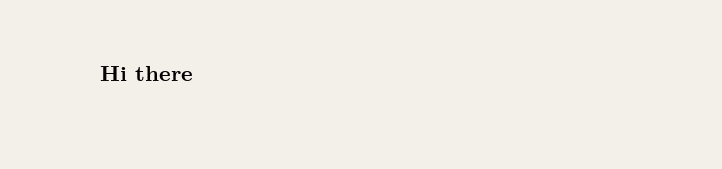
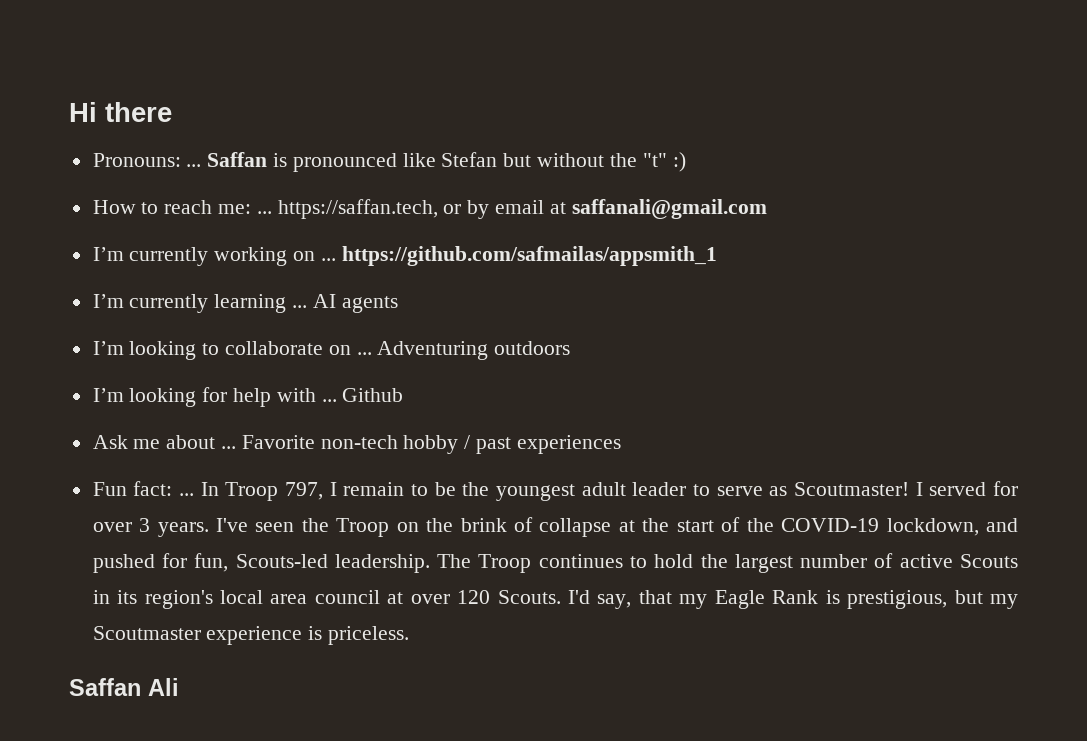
(193, 73) none -> [92,152,686,172] [92,199,767,219] [92,246,717,266] [92,294,398,313] [92,341,571,360] [92,387,404,407] [92,435,621,454] [92,481,1019,501] [92,517,1018,537] [92,553,1018,573] [92,590,1018,609] [92,626,410,645] [69,678,179,696] // Pronouns: ... Saffan is pronounced like Stefan but without the "t" :) // How to reach me: ... https://saffan.tech, or by email at saffanali@gmail.com // I’m currently working on ... https://github.com/safmailas/appsmith_1 // I’m currently learning ... AI agents // I’m looking to collaborate on ... Adventuring outdoors // I’m looking for help with ... Github // Ask me about ... Favorite non-tech hobby / past experiences // Fun fact: ... In Troop 797, I remain to be the youngest adult leader to serve as Scoutmaster! I served for over 3 years. I've seen the Troop on the brink of collapse at the start of the COVID-19 lockdown, and pushed for fun, Scouts-led leadership. The Troop continues to hold the largest number of active Scouts in its region's local area council at over 120 Scouts. I'd say, that my Eagle Rank is prestigious, but my Scoutmaster experience is priceless. // Saffan Ali

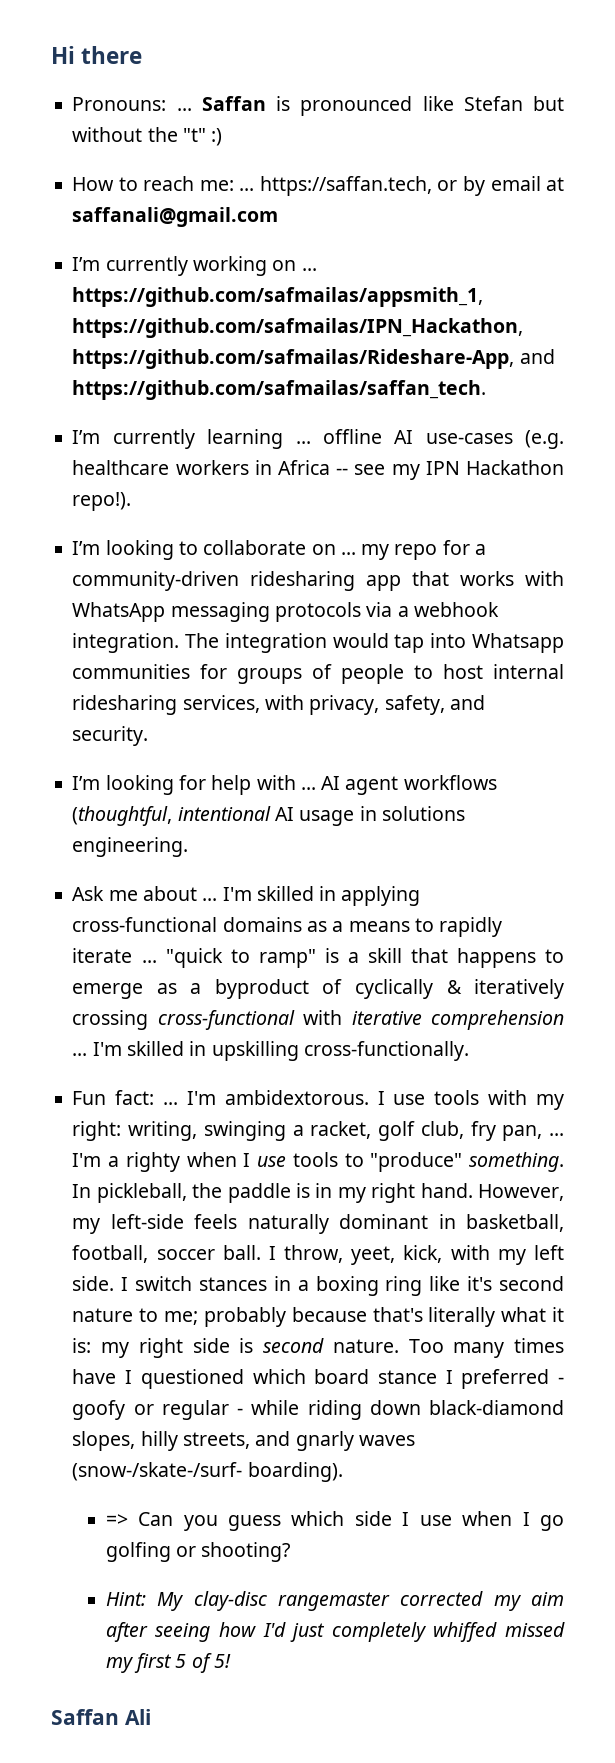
[341,246,717,266] https://github.com/safmailas/appsmith_1 -> [72,287,484,307] [72,318,524,338] [72,349,555,369] [72,380,487,400] https://github.com/safmailas/appsmith_1, https://github.com/safmailas/IPN_Hackathon, https://github.com/safmailas/Rideshare-App, and https://github.com/safmailas/saffan_tech.
[312,294,398,313] AI agents -> [322,429,564,449] [72,460,565,480] [72,492,132,511] offline AI use-cases (e.g. healthcare workers in Africa -- see my IPN Hackathon repo!).
[377,341,571,360] Adventuring outdoors -> [361,540,486,560] [72,571,565,591] [72,602,499,622] [72,633,564,653] [72,664,565,684] [72,695,485,715] [72,726,149,746] my repo for a community-driven ridesharing app that works with WhatsApp messaging protocols via a webhook integration. The integration would tap into Whatsapp communities for groups of people to host internal ridesharing services, with privacy, safety, and security.
[342,388,404,402] [92,435,621,454] [92,481,1019,501] [92,517,1018,537] [92,553,1018,573] [92,590,1018,609] [92,626,410,645] Github // Ask me about ... Favorite non-tech hobby / past experiences // Fun fact: ... In Troop 797, I remain to be the youngest adult leader to serve as Scoutmaster! I served for over 3 years. I've seen the Troop on the brink of collapse at the start of the COVID-19 lockdown, and pushed for fun, Scouts-led leadership. The Troop continues to hold the largest number of active Scouts in its region's local area council at over 120 Scouts. I'd say, that my Eagle Rank is prestigious, but my Scoutmaster experience is priceless. -> [321,775,497,795] [72,806,465,826] [72,837,189,857] [72,886,421,906] [72,917,503,937] [72,948,564,968] [72,979,564,999] [72,1010,565,1030] [72,1041,469,1061] [72,1090,564,1110] [72,1121,564,1141] [72,1152,564,1172] [72,1183,564,1203] [72,1214,564,1234] [72,1245,564,1265] [72,1276,565,1296] [72,1307,565,1327] [72,1338,564,1358] [72,1369,565,1389] [72,1400,564,1420] [72,1431,415,1451] [72,1462,343,1482] [105,1511,564,1531] [105,1542,291,1562] [105,1591,564,1611] [105,1622,565,1642] [105,1653,231,1673] AI agent workflows (thoughtful, intentional AI usage in solutions engineering. // Ask me about ... I'm skilled in applying cross-functional domains as a means to rapidly iterate ... "quick to ramp" is a skill that happens to emerge as a byproduct of cyclically & iteratively crossing cross-functional with iterative comprehension ... I'm skilled in upskilling cross-functionally. // Fun fact: ... I'm ambidextorous. I use tools with my right: writing, swinging a racket, golf club, fry pan, ... I'm a righty when I use tools to "produce" something. In pickleball, the paddle is in my right hand. However, my left-side feels naturally dominant in basketball, football, soccer ball. I throw, yeet, kick, with my left side. I switch stances in a boxing ring like it's second nature to me; probably because that's literally what it is: my right side is second nature. Too many times have I questioned which board stance I preferred - goofy or regular - while riding down black-diamond slopes, hilly streets, and gnarly waves (snow-/skate-/surf- boarding). // => Can you guess which side I use when I go golfing or shooting? // Hint: My clay-disc rangemaster corrected my aim after seeing how I'd just completely whiffed missed my first 5 of 5!

